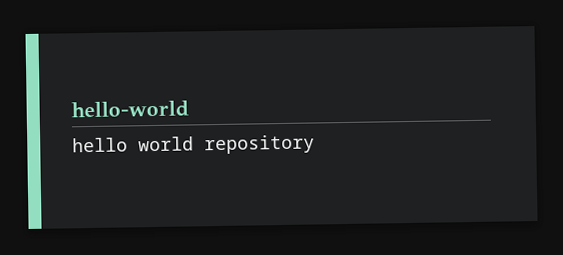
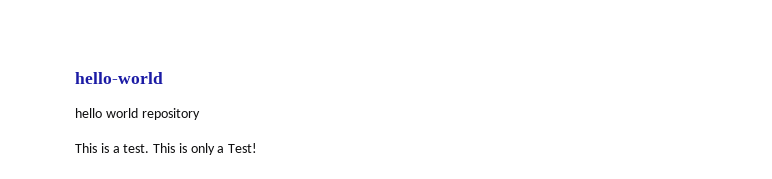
(315, 144) none -> [75,143,258,155] // This is a test. This is only a Test!

